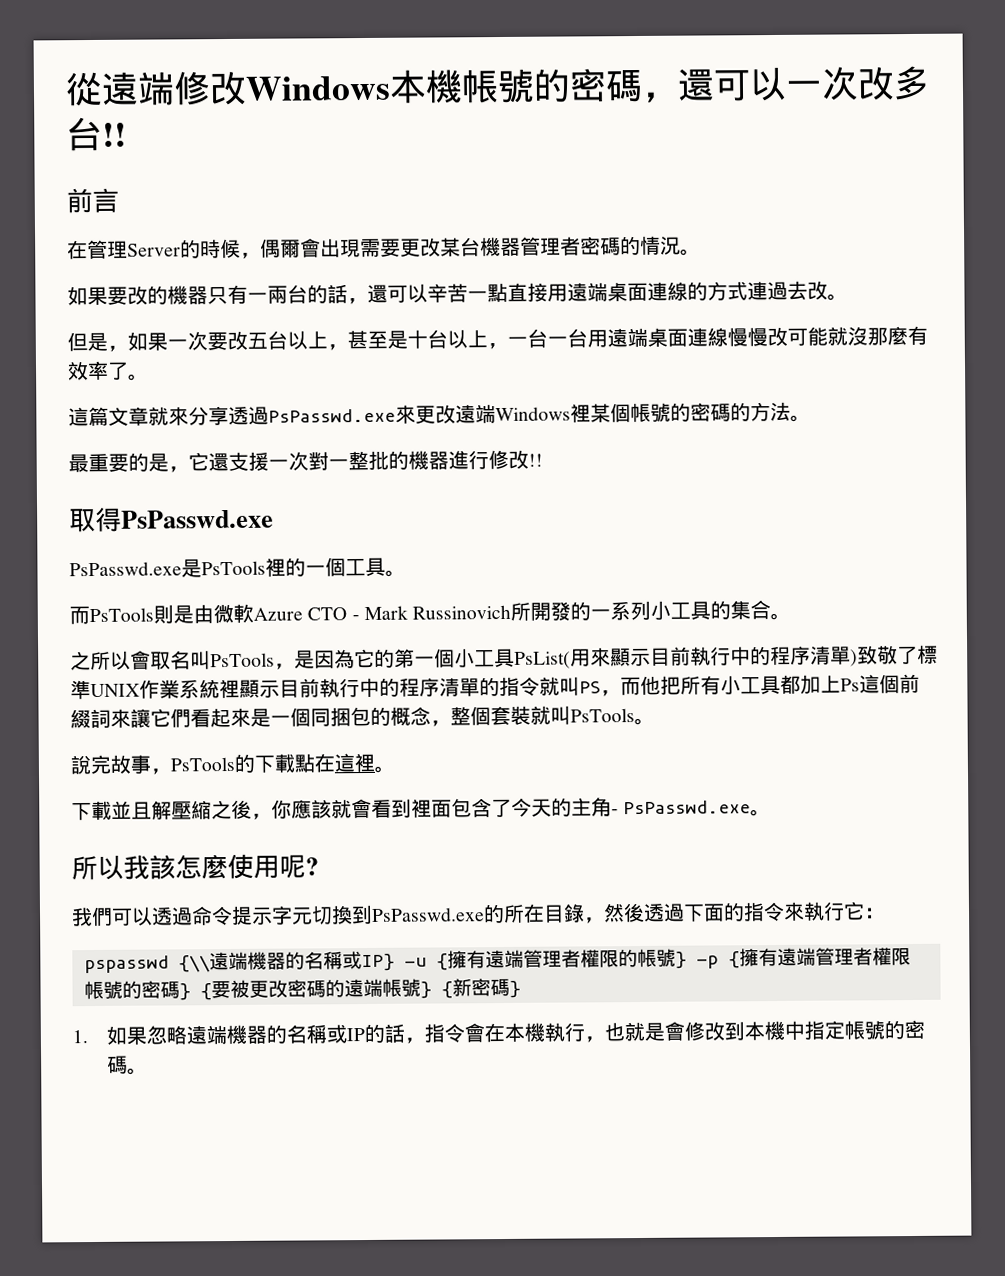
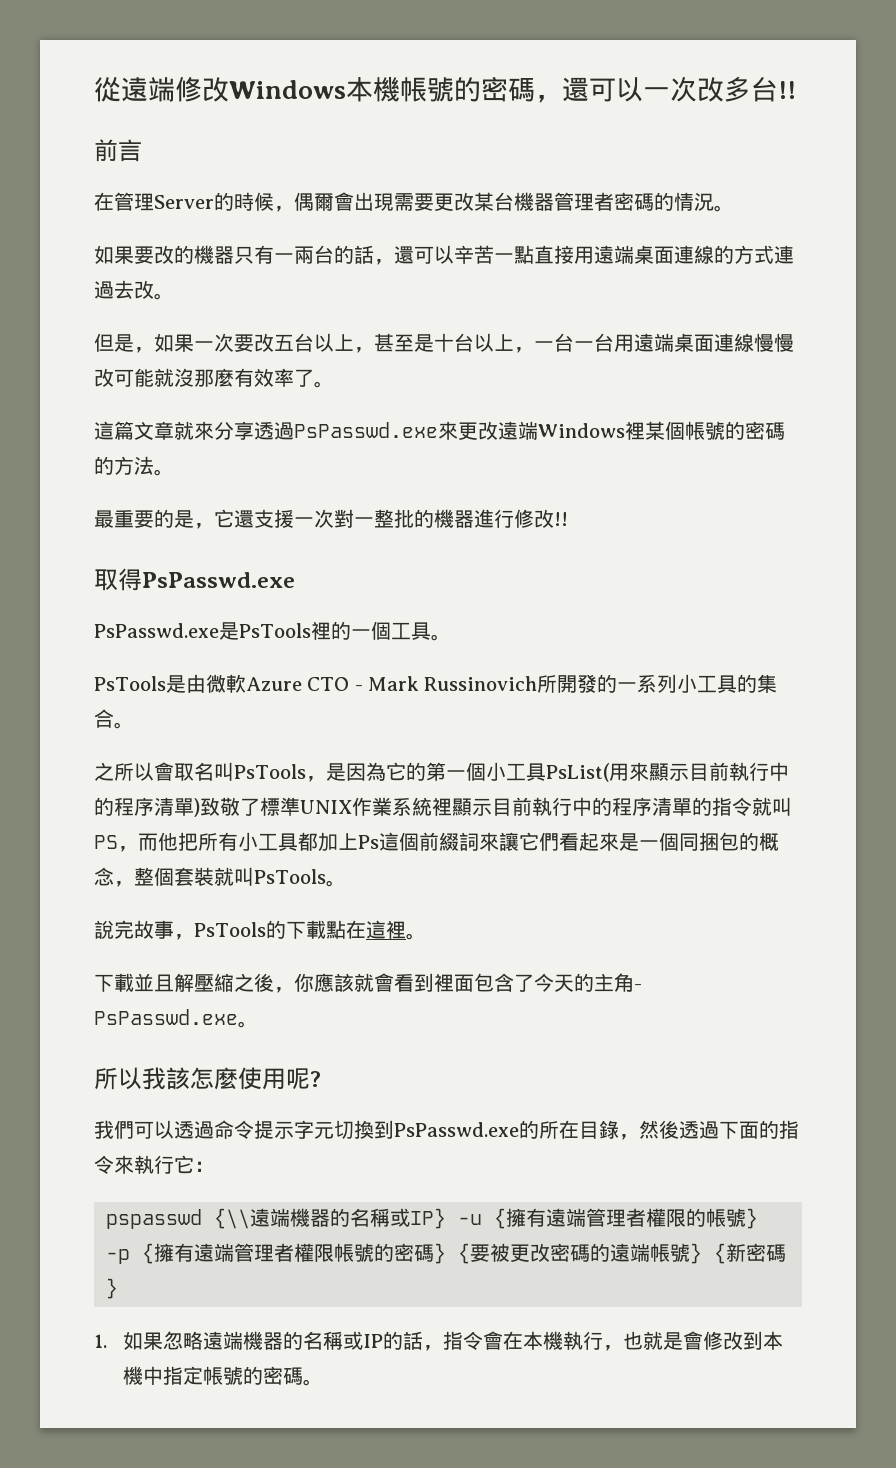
[69,604,174,625] 而PsTools則 -> [94,676,166,691] PsTools

